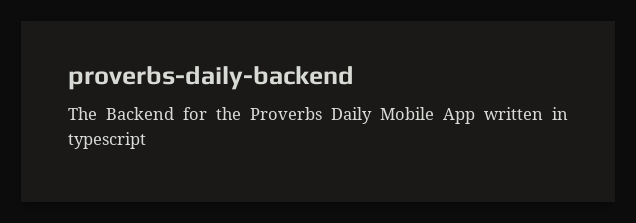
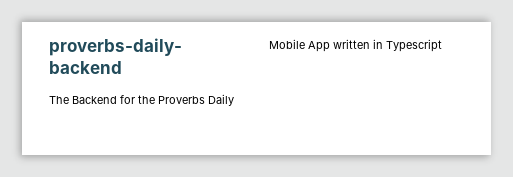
[68,132,146,149] typescript -> [386,39,442,52] Typescript

